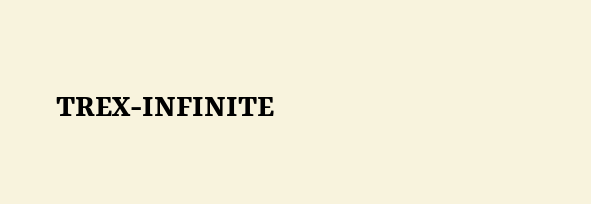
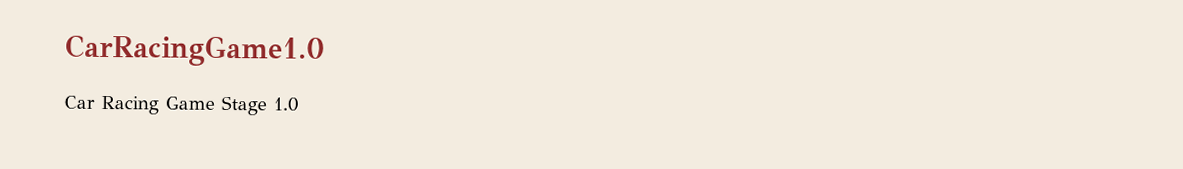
[56,97,274,116] TREX-INFINITE -> [65,34,325,67] [64,95,299,116] CarRacingGame1.0 // Car Racing Game Stage 1.0

